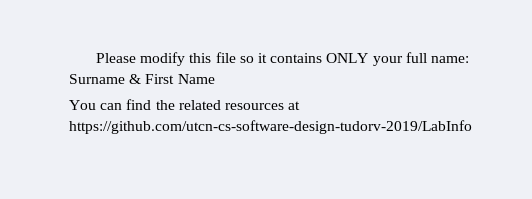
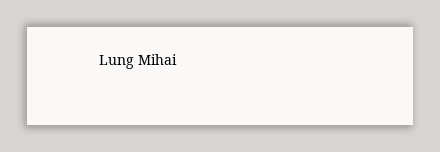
[96,52,469,66] [69,74,215,84] [69,99,301,110] [69,120,472,134] Please modify this file so it contains ONLY your full name: Surname & First Name // You can find the related resources at https://github.com/utcn-cs-software-design-tudorv-2019/LabInfo -> [99,54,177,69] Lung Mihai

